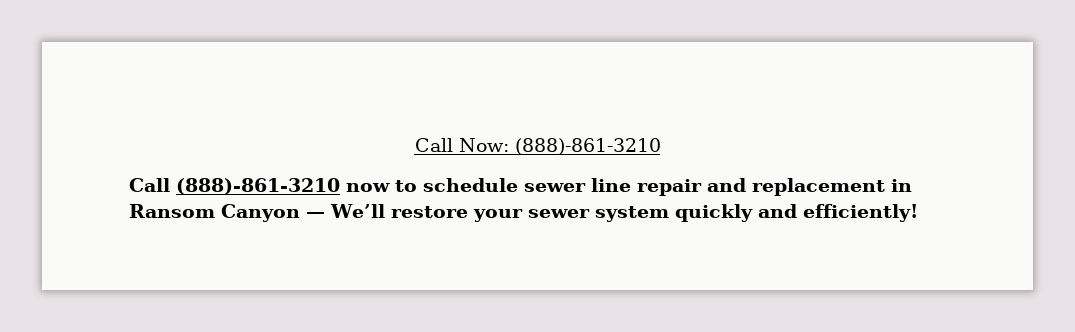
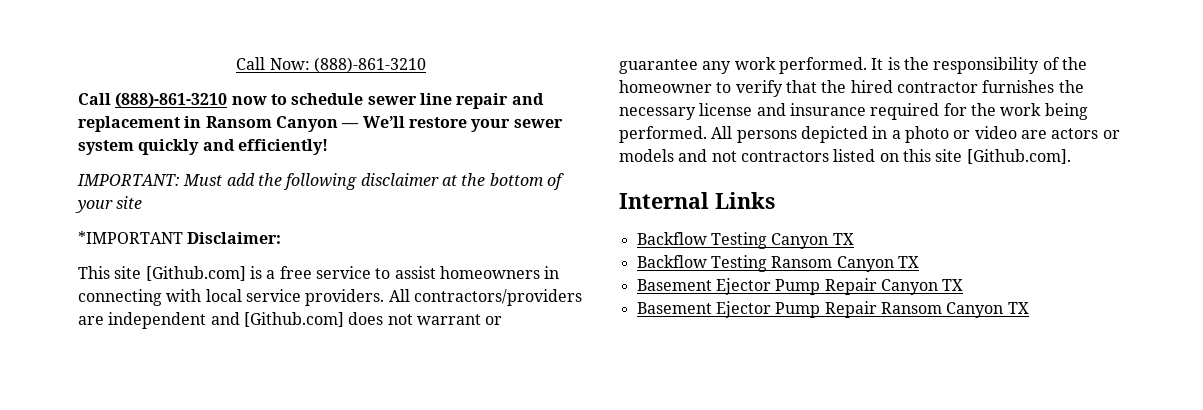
(918, 213) none -> [77,173,564,190] [75,196,143,213] [78,231,282,244] [78,266,560,281] [78,289,582,306] [78,312,503,329] [619,57,1087,74] [619,80,1084,97] [619,103,1088,120] [619,126,1120,143] [619,149,1071,164] [619,192,775,209] [636,232,854,249] [636,255,919,272] [636,278,964,295] [636,301,1029,318] // IMPORTANT: Must add the following disclaimer at the bottom of your site // *IMPORTANT Disclaimer: // This site [Github.com] is a free service to assist homeowners in connecting with local service providers. All contractors/providers are independent and [Github.com] does not warrant or guarantee any work performed. It is the responsibility of the homeowner to verify that the hired contractor furnishes the necessary license and insurance required for the work being performed. All persons depicted in a photo or video are actors or models and not contractors listed on this site [Github.com]. // Internal Links // Backflow Testing Canyon TX // Backflow Testing Ransom Canyon TX // Basement Ejector Pump Repair Canyon TX // Basement Ejector Pump Repair Ransom Canyon TX

